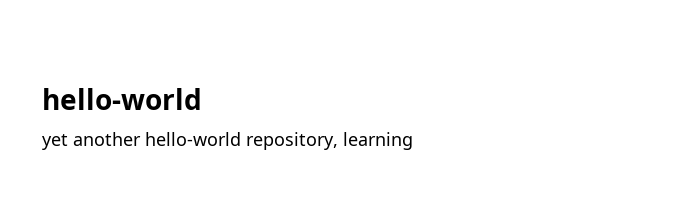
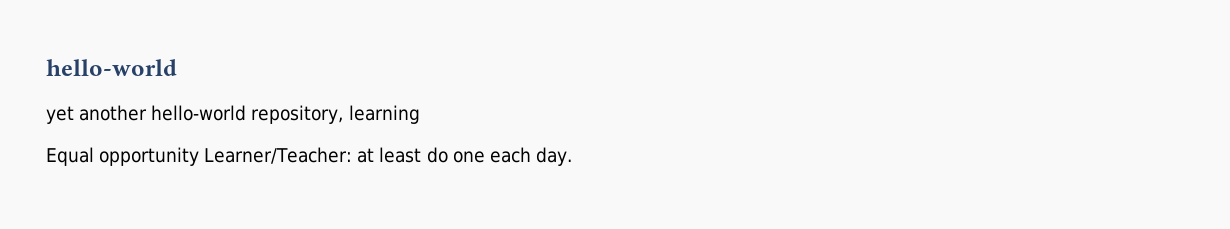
(413, 141) none -> [46,147,573,166] // Equal opportunity Learner/Teacher: at least do one each day.

